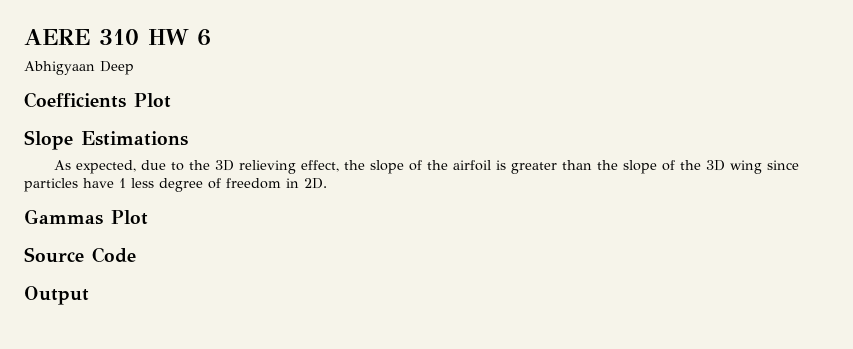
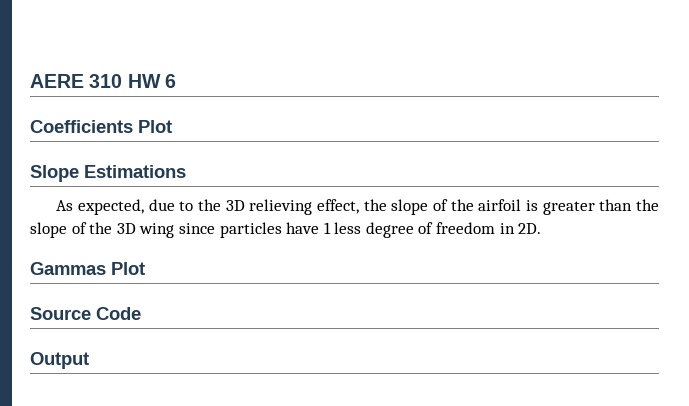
[24,61,134,75] // Abhigyaan Deep -> (176, 81) none

